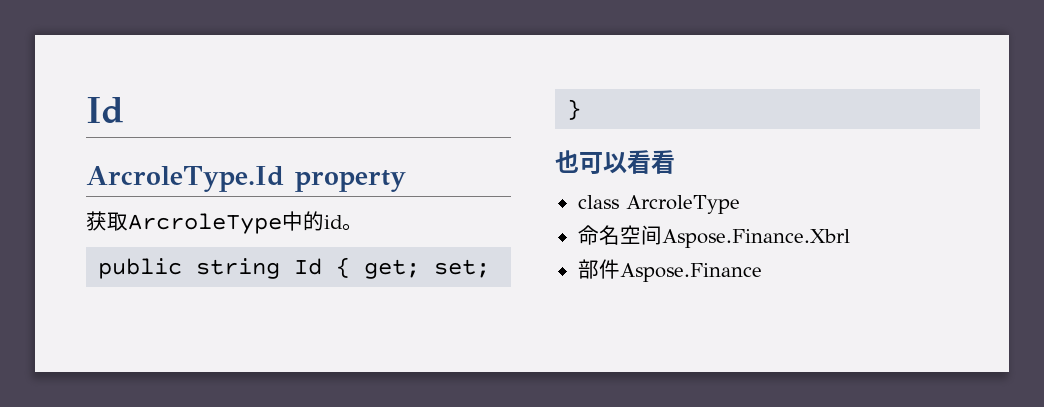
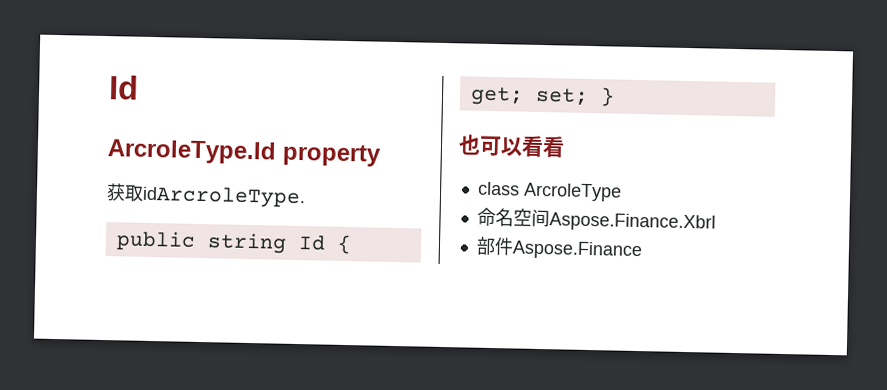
[128,211,363,234] ArcroleType中的id。 -> [142,185,306,209] idArcroleType.

